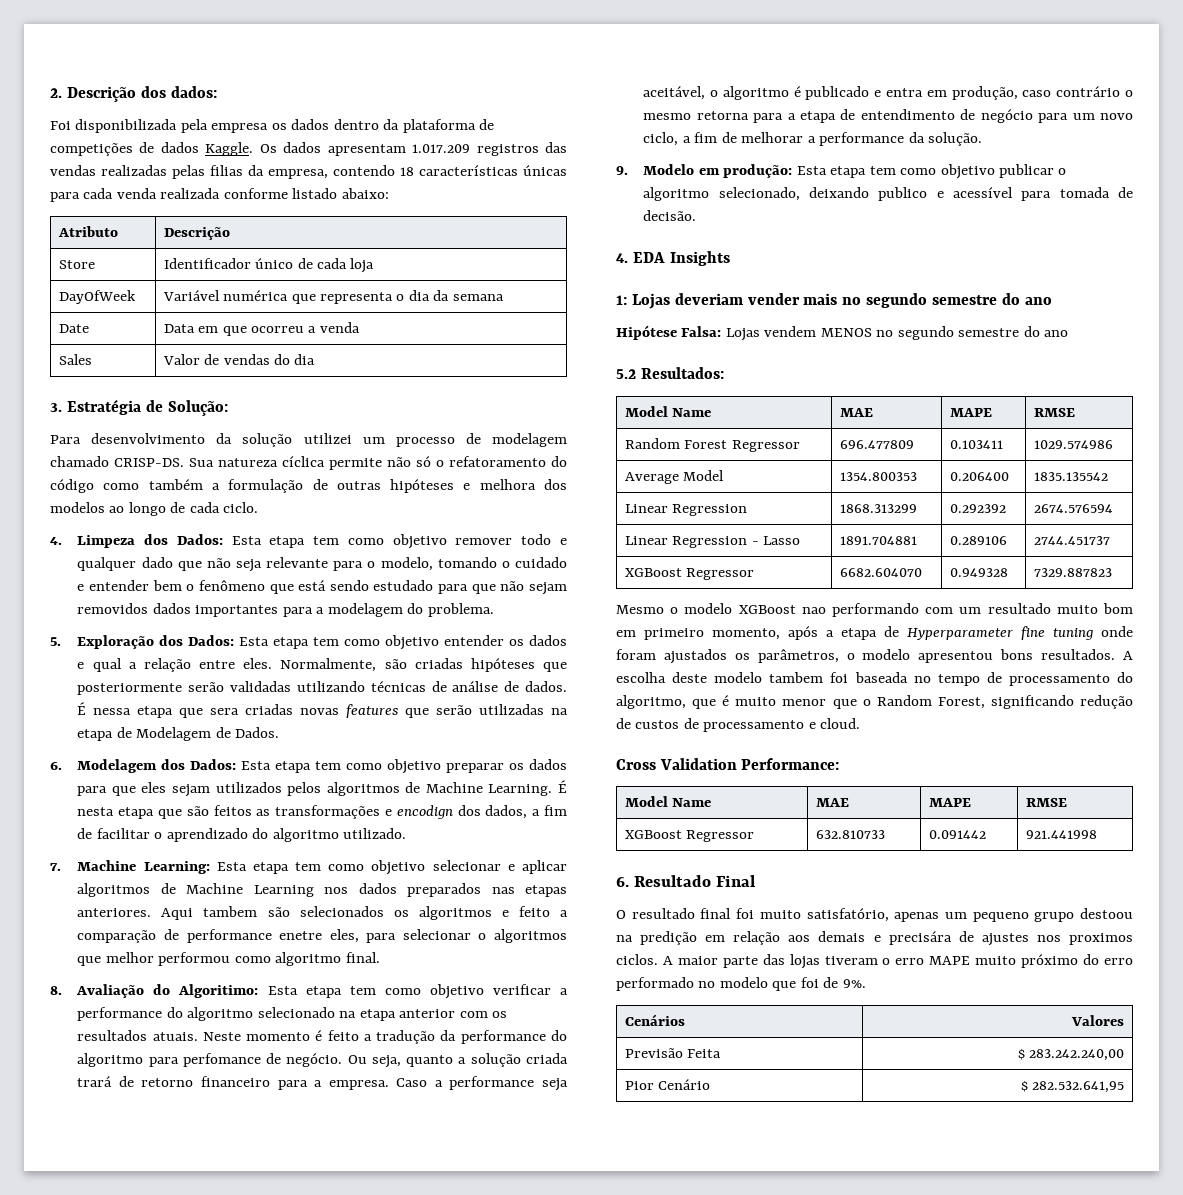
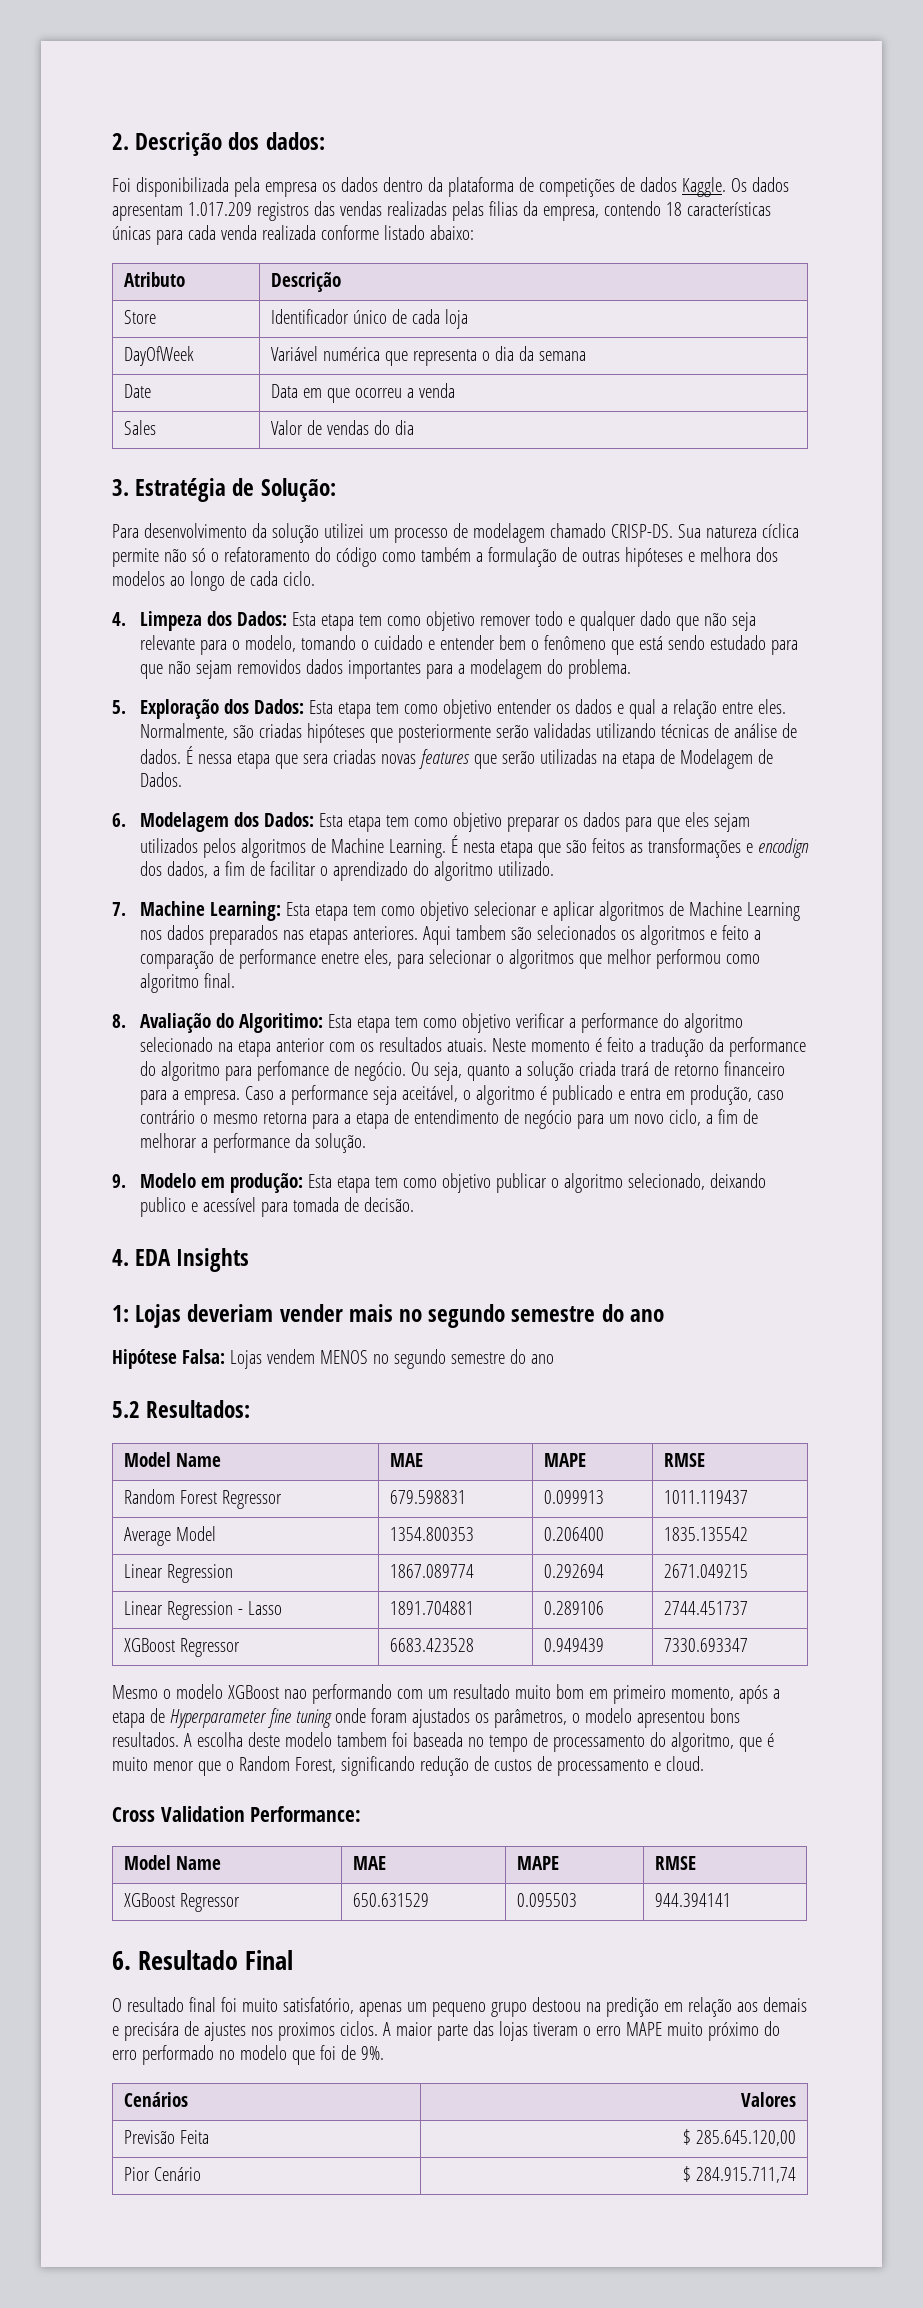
[839,440,914,449] [949,440,1003,449] [1033,440,1113,449] 696.477809 | 0.103411 | 1029.574986 -> [389,1490,466,1504] [543,1490,604,1504] [663,1490,748,1504] 679.598831 | 0.099913 | 1011.119437
[839,504,917,513] [949,504,1006,513] [1033,504,1113,513] 1868.313299 | 0.292392 | 2674.576594 -> [389,1564,474,1578] [543,1564,604,1578] [663,1564,748,1578] 1867.089774 | 0.292694 | 2671.049215
[839,568,922,577] [949,568,1008,577] [1033,568,1112,577] 6682.604070 | 0.949328 | 7329.887823 -> [389,1638,474,1652] [543,1638,604,1652] [663,1638,748,1652] 6683.423528 | 0.949439 | 7330.693347
[815,830,885,839] [928,830,986,839] [1025,830,1097,839] 632.810733 | 0.091442 | 921.441998 -> [352,1893,429,1907] [516,1893,577,1907] [654,1893,731,1907] 650.631529 | 0.095503 | 944.394141
[1029,1049,1125,1061] 283.242.240,00 -> [696,2130,797,2146] 285.645.120,00
[1032,1081,1125,1093] 282.532.641,95 -> [696,2167,797,2183] 284.915.711,74

